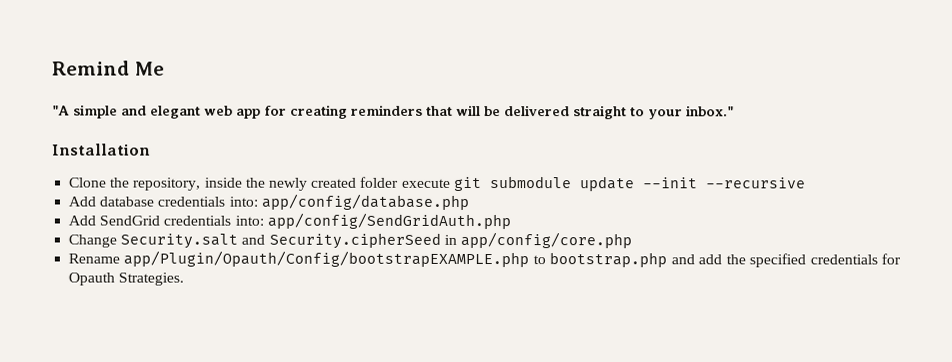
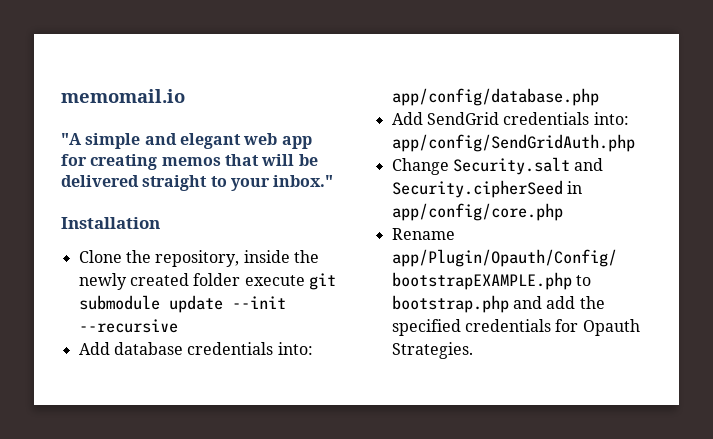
[52,60,165,76] Remind Me -> [61,89,185,103] memomail.io
[351,104,423,116] reminders -> [161,157,221,166] memos

